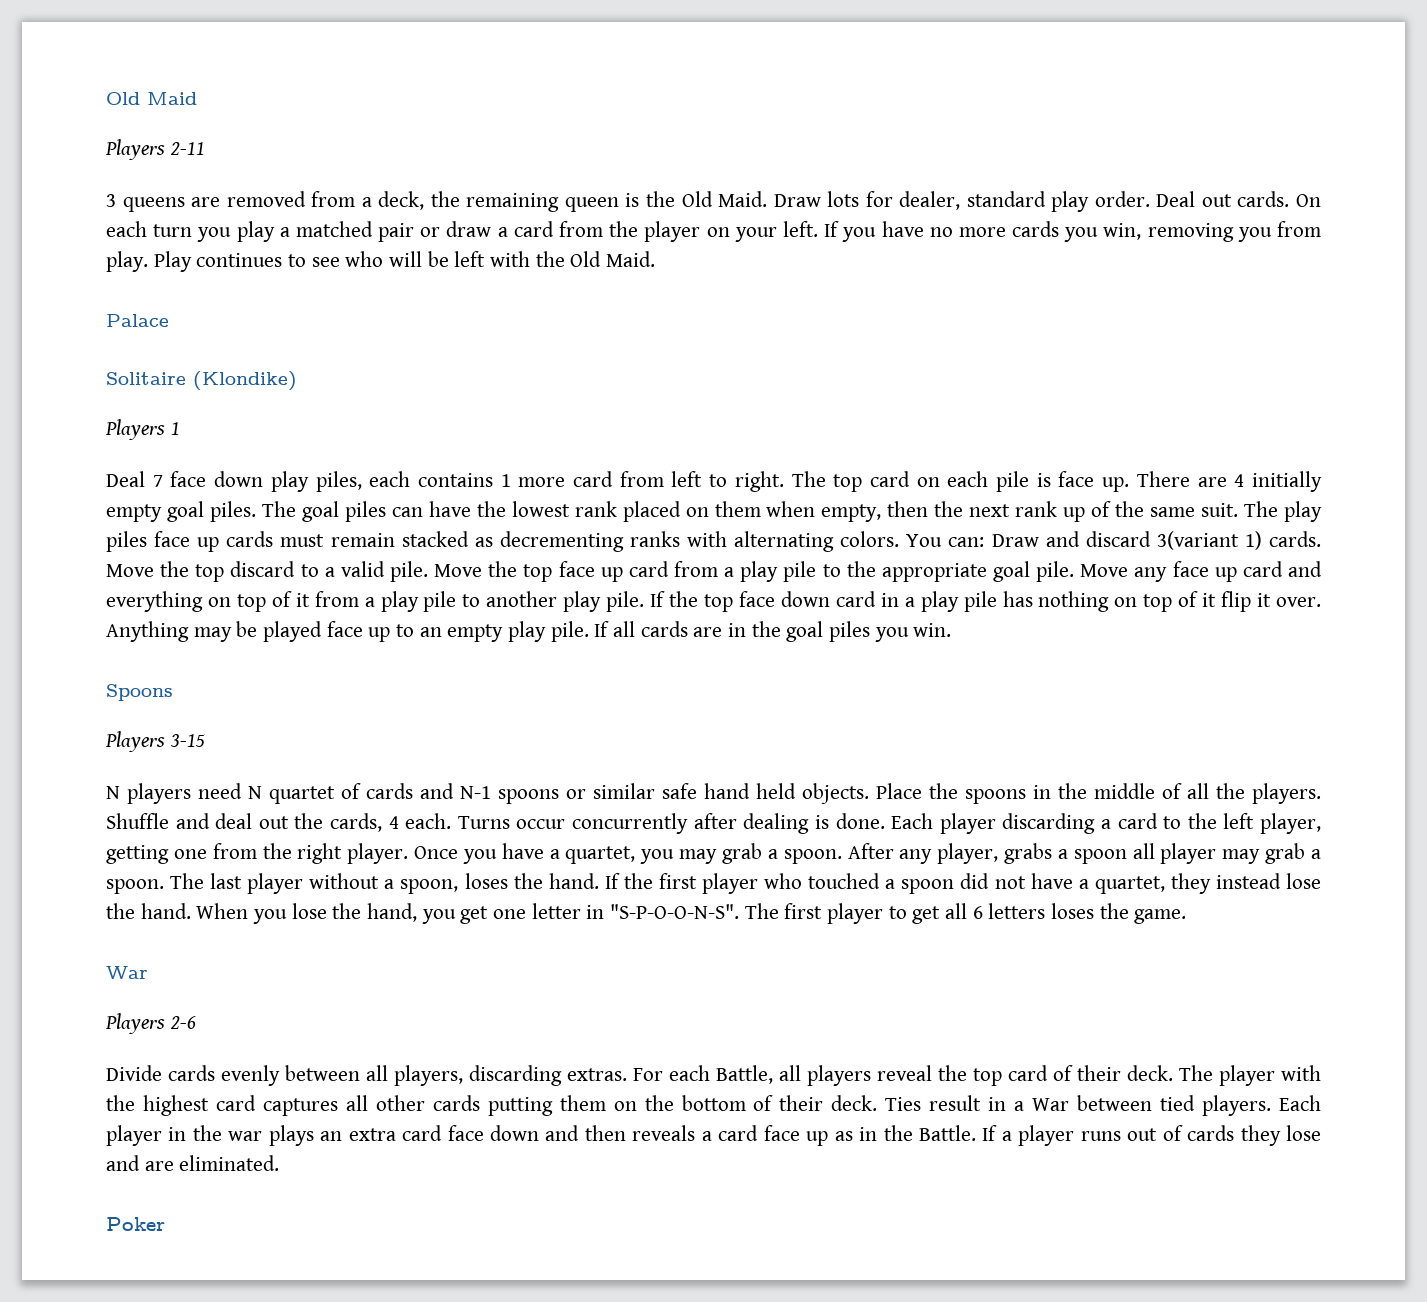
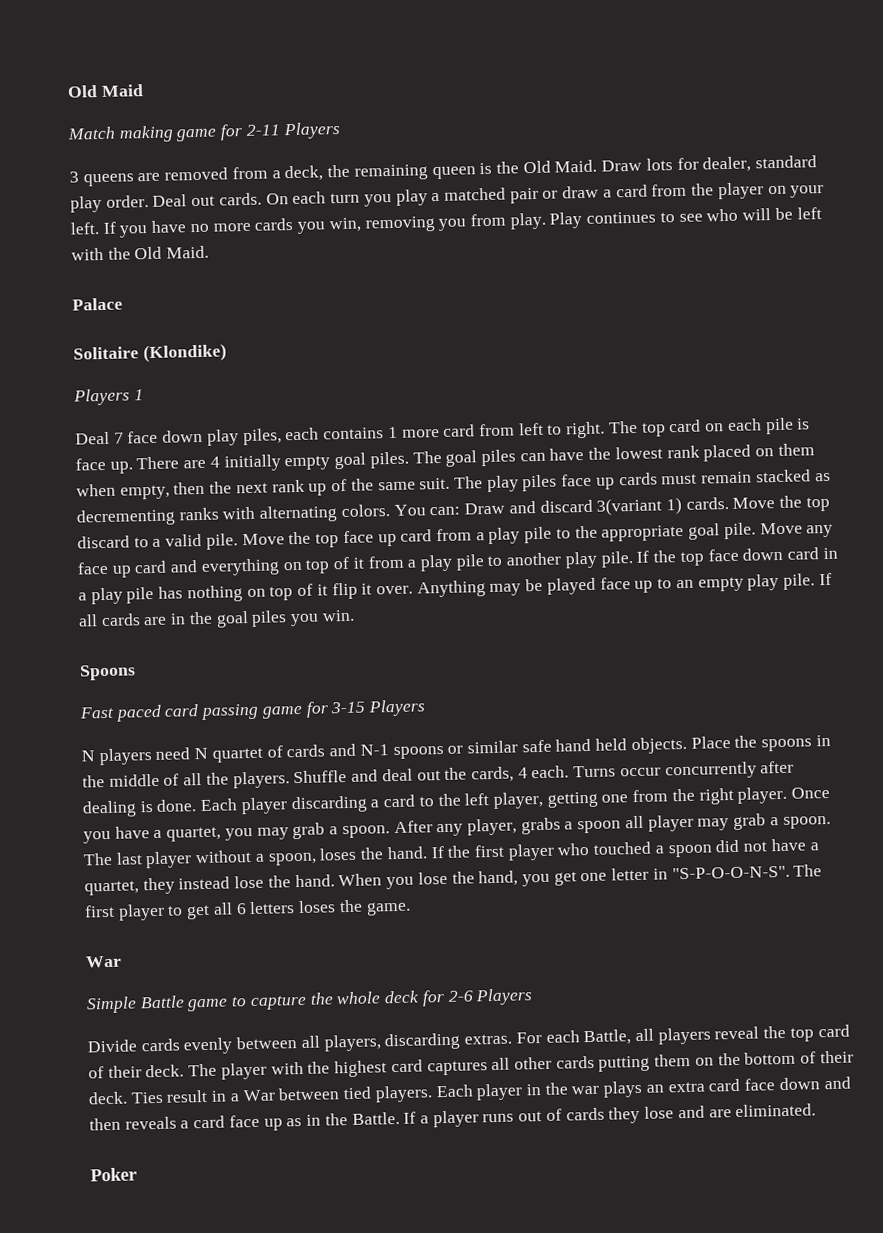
[105,139,205,160] Players 2-11 -> [67,122,341,143] Match making game for 2-11 Players
[105,731,205,752] Players 3-15 -> [79,699,427,722] Fast paced card passing game for 3-15 Players
[105,1013,196,1034] Players 2-6 -> [86,988,534,1014] Simple Battle game to capture the whole deck for 2-6 Players

